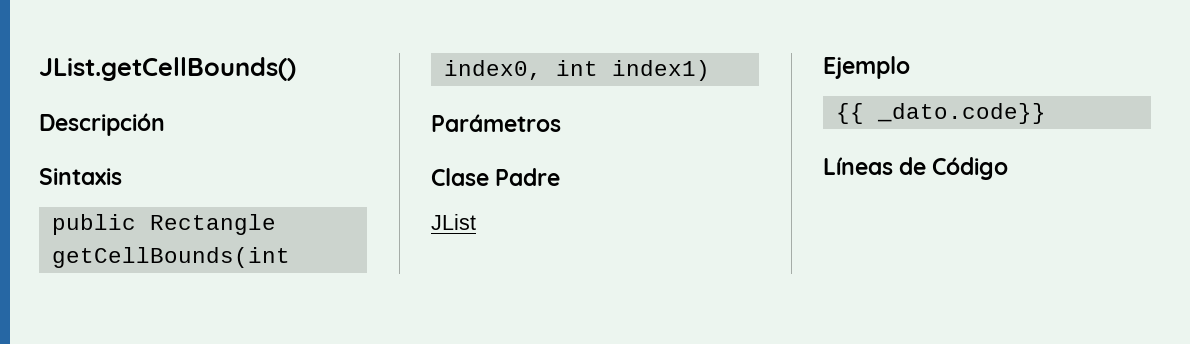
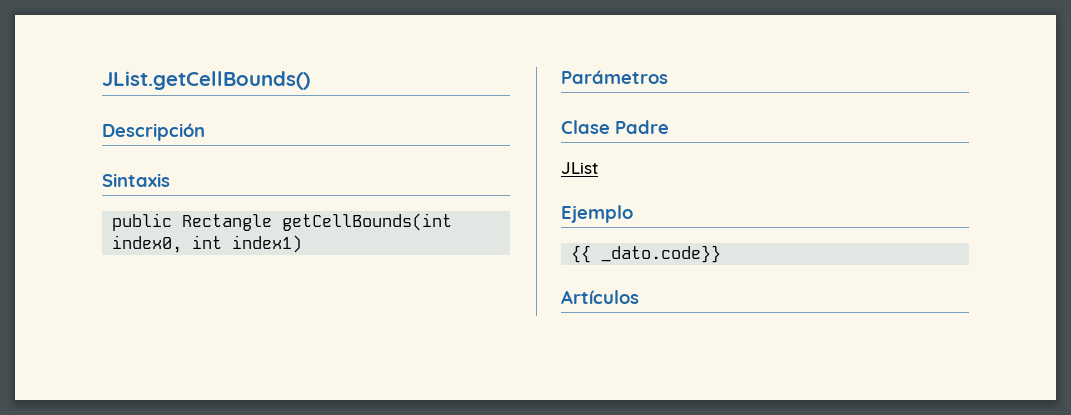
[823,157,1009,180] Líneas de Código -> [561,290,639,304] Artículos

